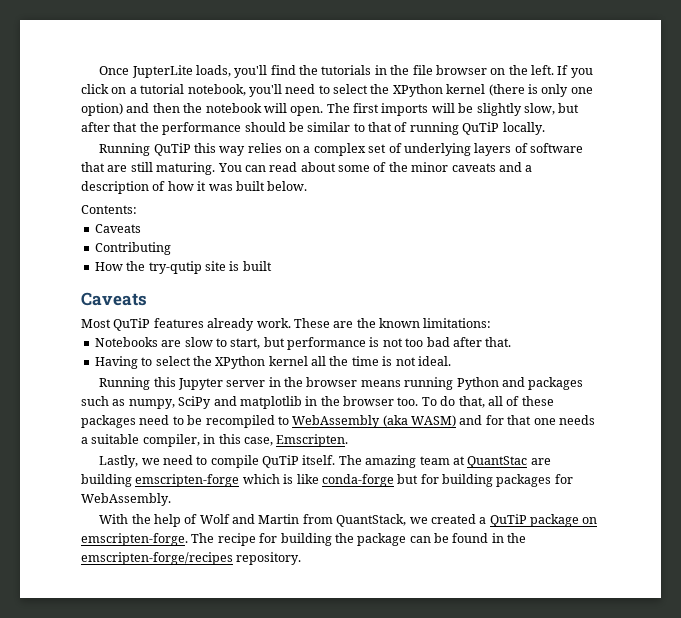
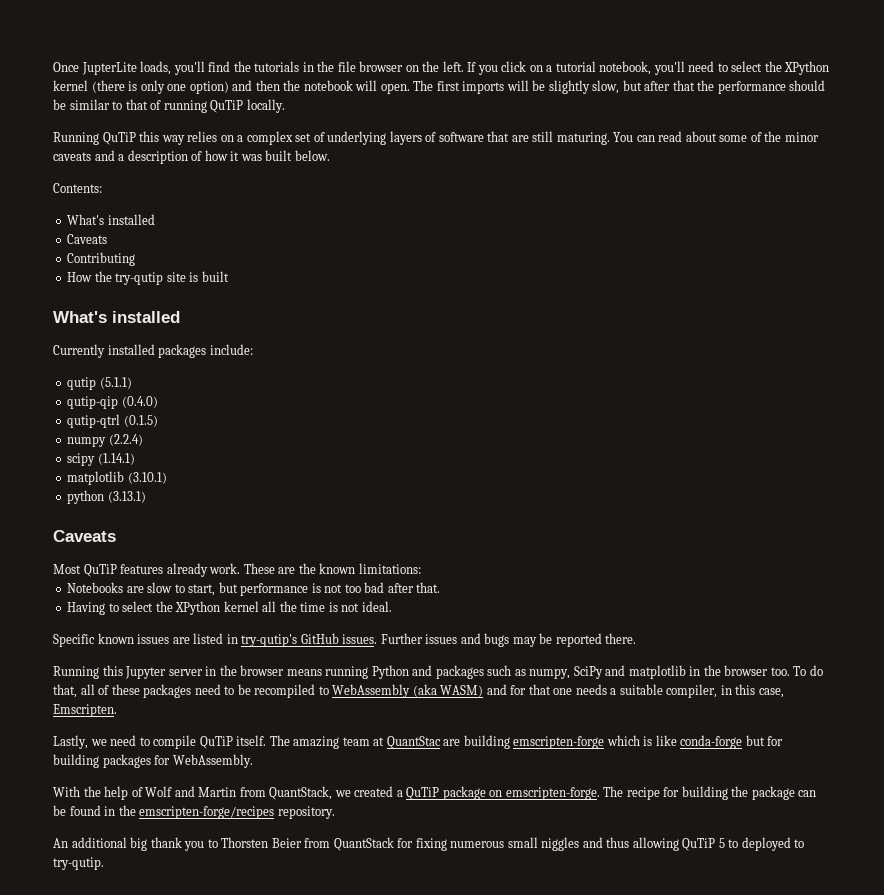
(137, 209) none -> [67,214,155,225] // What's installed
(272, 266) none -> [53,311,180,323] [53,344,253,358] [67,377,132,390] [67,396,158,409] [67,414,158,428] [67,434,143,447] [67,453,135,466] [67,471,167,485] [67,490,146,504] // What's installed // Currently installed packages include: // qutip (5.1.1) // qutip-qip (0.4.0) // qutip-qtrl (0.1.5) // numpy (2.2.4) // scipy (1.14.1) // matplotlib (3.10.1) // python (3.13.1)
(451, 361) none -> [53,633,637,647] // Specific known issues are listed in try-qutip's GitHub issues. Further issues and bugs may be reported there.
(302, 558) none -> [53,837,805,851] [53,857,104,870] // An additional big thank you to Thorsten Beier from QuantStack for fixing numerous small niggles and thus allowing QuTiP 5 to deployed to try-qutip.

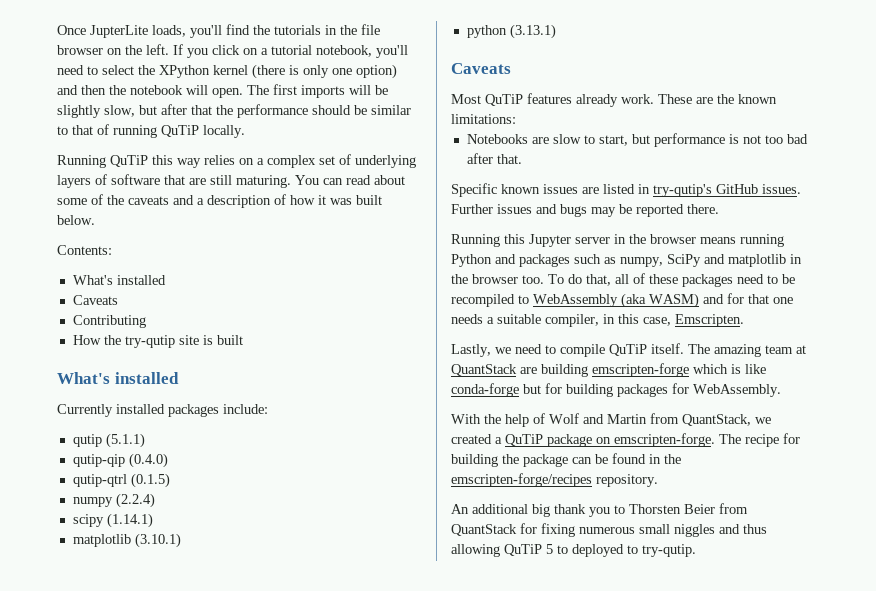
[784,132,819,142] minor -> (124, 200) none
[67,601,392,615] // Having to select the XPython kernel all the time is not ideal. -> (522, 159) none
[386,736,441,749] QuantStac -> [451,364,517,376] QuantStack

